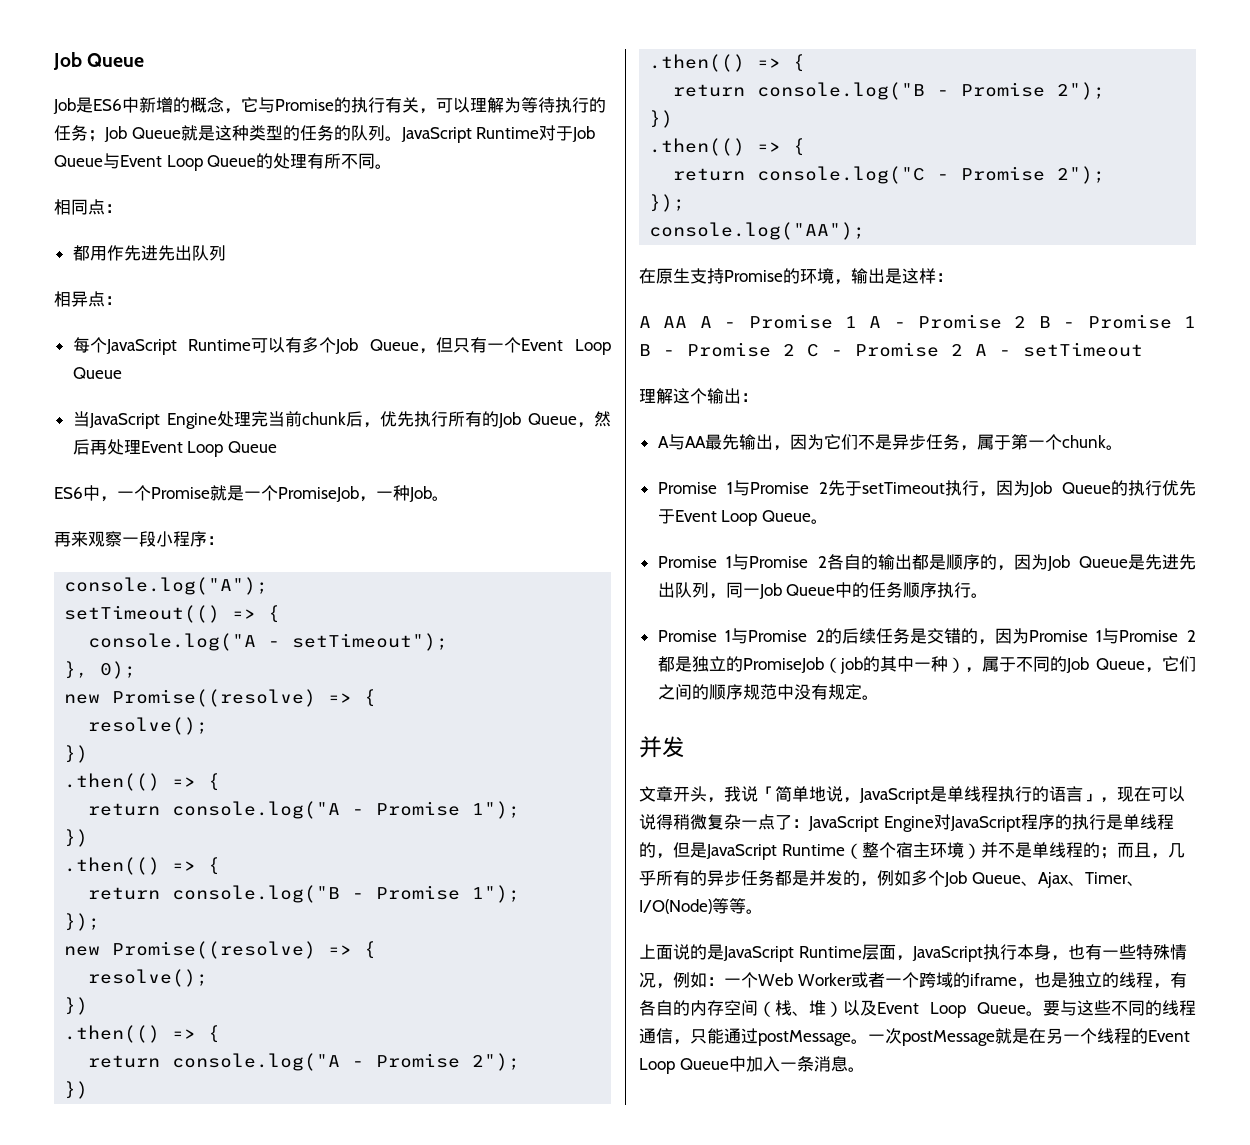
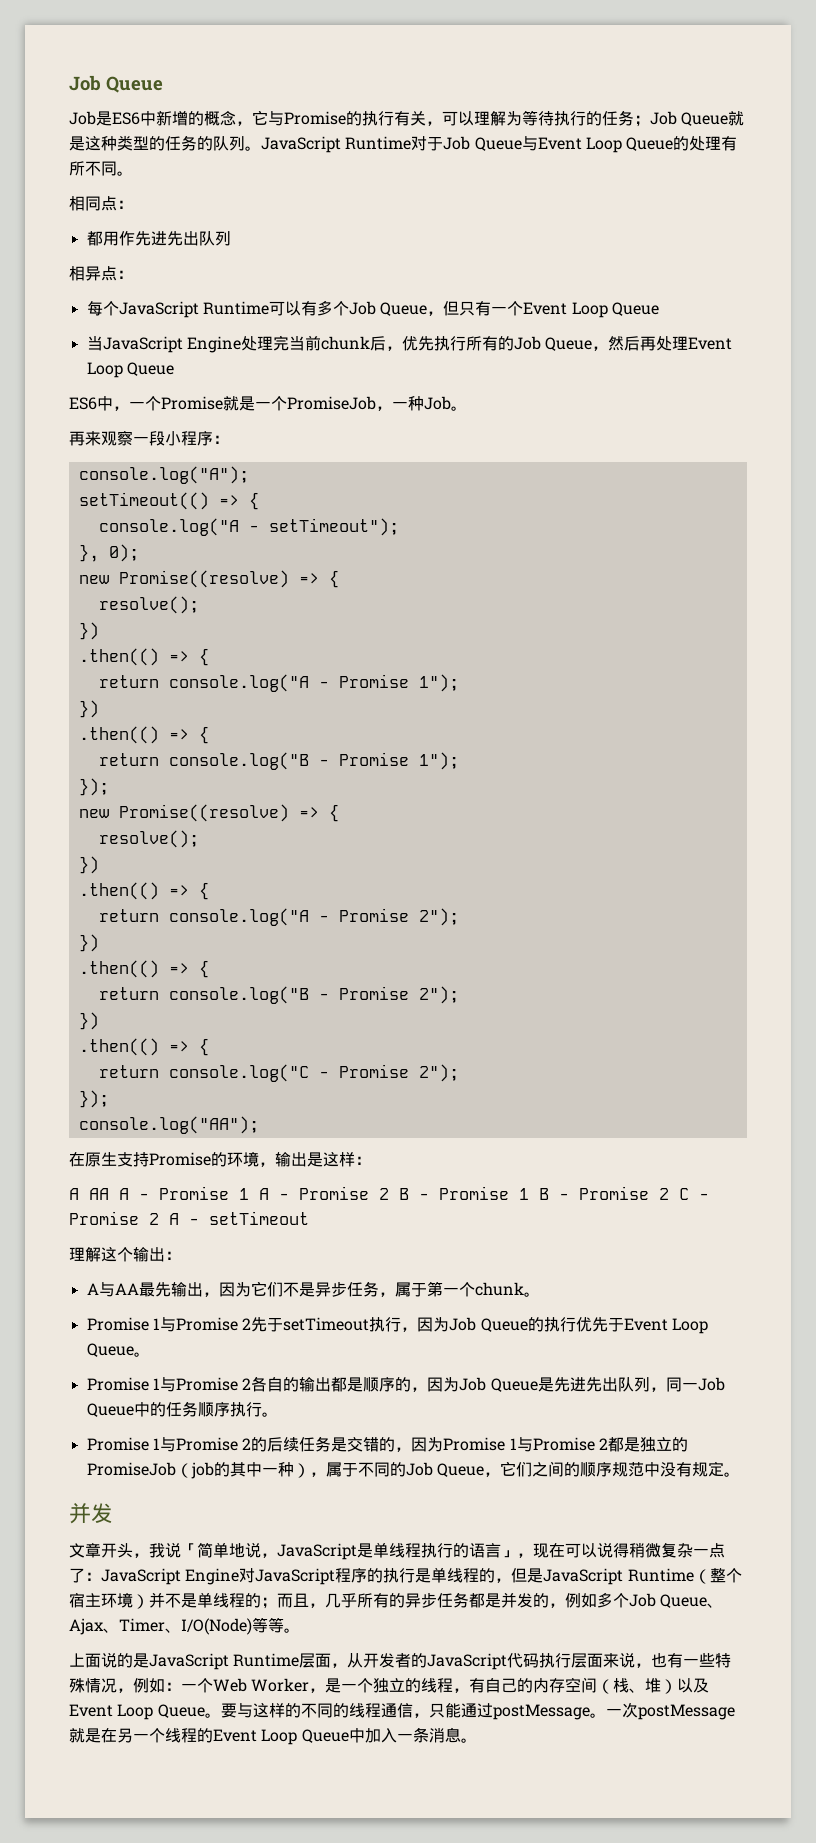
[911,944,1051,962] JavaScript执行本身 -> [347,1652,636,1670] 从开发者的JavaScript代码执行层面来说
[850,972,1068,989] 或者一个跨域的iframe，也是 -> [309,1678,374,1693] ，是一个
[639,1000,673,1016] 各自 -> [485,1678,518,1693] 自己
[1094,1000,1111,1015] 些 -> [268,1703,301,1718] 样的

